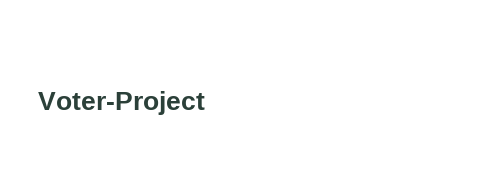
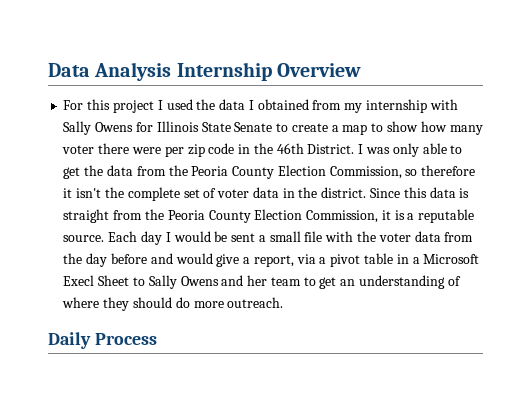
[38,91,205,115] Voter-Project -> [48,62,361,81] [63,99,458,113] [63,121,483,135] [62,143,463,157] [63,165,476,179] [63,187,470,201] [63,209,475,223] [63,231,474,245] [63,253,480,267] [63,275,461,289] [62,297,284,311] [48,332,157,349] Data Analysis Internship Overview // For this project I used the data I obtained from my internship with Sally Owens for Illinois State Senate to create a map to show how many voter there were per zip code in the 46th District. I was only able to get the data from the Peoria County Election Commission, so therefore it isn't the complete set of voter data in the district. Since this data is straight from the Peoria County Election Commission, it is a reputable source. Each day I would be sent a small file with the voter data from the day before and would give a report, via a pivot table in a Microsoft Execl Sheet to Sally Owens and her team to get an understanding of where they should do more outreach. // Daily Process

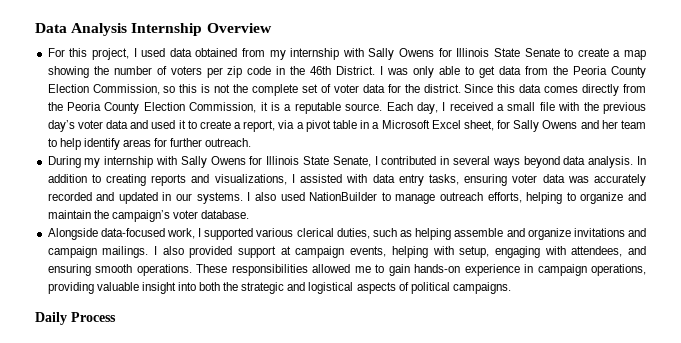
[112,100,154,113] project -> [91,48,129,60] project,
[196,99,254,110] the data I -> [169,48,192,57] data
[371,121,483,135] [62,143,161,154] to show how many voter there were -> [47,66,202,78] showing the number of voters
[84,165,104,176] the -> (496, 72) none
[421,165,476,176] [63,188,102,198] therefore it isn't -> [179,84,231,93] this is not
[282,188,295,198] in -> [387,84,401,93] for
[459,188,470,198] [63,209,110,223] is straight -> [544,84,620,96] comes directly
[140,231,256,245] day I would be sent -> [416,102,493,114] day, I received
[378,231,474,242] [63,253,240,267] voter data from the day before and would give -> [603,102,647,114] [47,120,231,132] previous day’s voter data and used it to create
[63,275,145,286] Execl Sheet to -> [431,120,511,131] Excel sheet, for
[319,275,461,289] [62,297,284,311] get an understanding of where they should do more outreach. -> [59,138,252,150] [47,156,646,168] [47,174,647,186] [47,192,647,204] [47,210,250,222] [47,228,646,240] [47,246,647,258] [47,264,646,276] [47,282,511,294] help identify areas for further outreach. // During my internship with Sally Owens for Illinois State Senate, I contributed in several ways beyond data analysis. In addition to creating reports and visualizations, I assisted with data entry tasks, ensuring voter data was accurately recorded and updated in our systems. I also used NationBuilder to manage outreach efforts, helping to organize and maintain the campaign’s voter database. // Alongside data-focused work, I supported various clerical duties, such as helping assemble and organize invitations and campaign mailings. I also provided support at campaign events, helping with setup, engaging with attendees, and ensuring smooth operations. These responsibilities allowed me to gain hands-on experience in campaign operations, providing valuable insight into both the strategic and logistical aspects of political campaigns.

